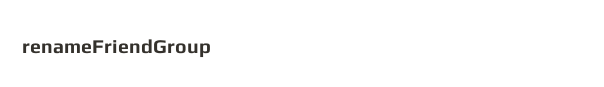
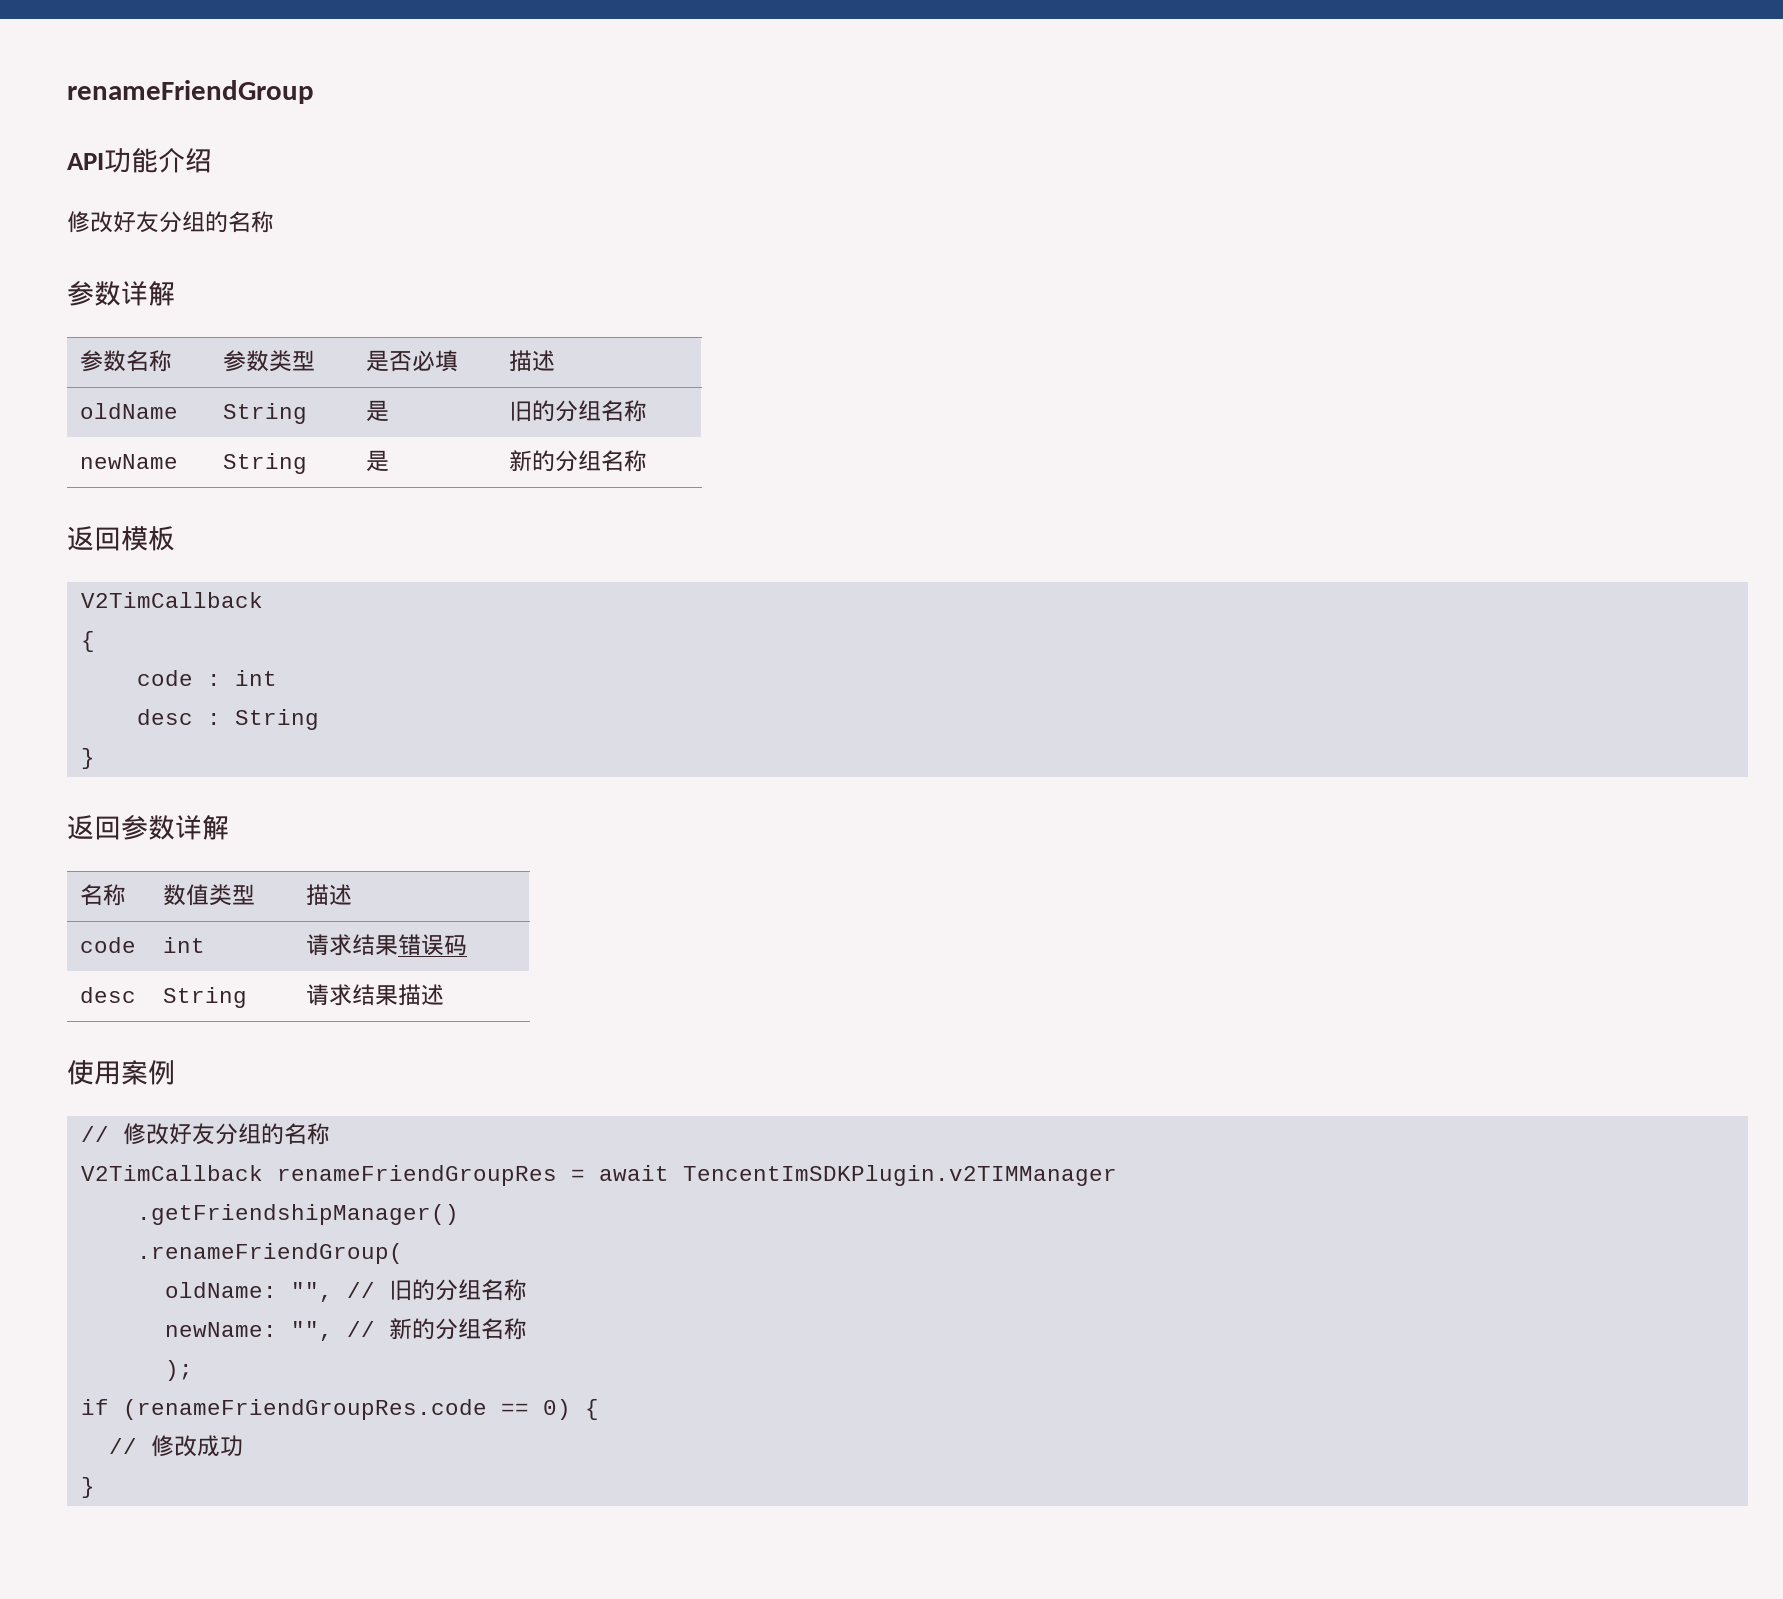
(211, 48) none -> [67,148,212,173] [67,211,274,233] [67,281,175,306] [80,350,173,372] [223,350,316,372] [366,350,459,372] [509,350,556,372] [80,403,179,419] [223,403,308,424] [366,400,390,422] [509,400,648,422] [80,454,179,469] [223,453,308,474] [366,450,390,472] [509,450,648,472] [67,526,175,551] [80,592,263,608] [80,631,95,652] [136,670,277,686] [136,709,319,730] [80,748,95,769] [67,815,229,840] [80,884,127,906] [163,884,256,906] [306,884,353,906] [80,937,137,953] [163,937,206,953] [306,934,468,956] [80,987,137,1003] [163,987,248,1008] [306,984,445,1006] [67,1060,175,1085] [80,1123,330,1145] [80,1165,1117,1186] [136,1204,459,1225] [136,1243,403,1264] [164,1279,527,1302] [164,1318,527,1341] [164,1360,193,1381] [80,1399,599,1420] [108,1435,243,1457] [80,1477,95,1498] // API功能介绍 // 修改好友分组的名称 // 参数详解 // 参数名称 | 参数类型 | 是否必填 | 描述 // oldName | String | 是 | 旧的分组名称 // newName | String | 是 | 新的分组名称 // 返回模板 // V2TimCallback // { // code : int // desc : String // } // 返回参数详解 // 名称 | 数值类型 | 描述 // code | int | 请求结果错误码 // desc | String | 请求结果描述 // 使用案例 // // 修改好友分组的名称 // V2TimCallback renameFriendGroupRes = await TencentImSDKPlugin.v2TIMManager // .getFriendshipManager() // .renameFriendGroup( // oldName: "", // 旧的分组名称 // newName: "", // 新的分组名称 // ); // if (renameFriendGroupRes.code == 0) { // // 修改成功 // }

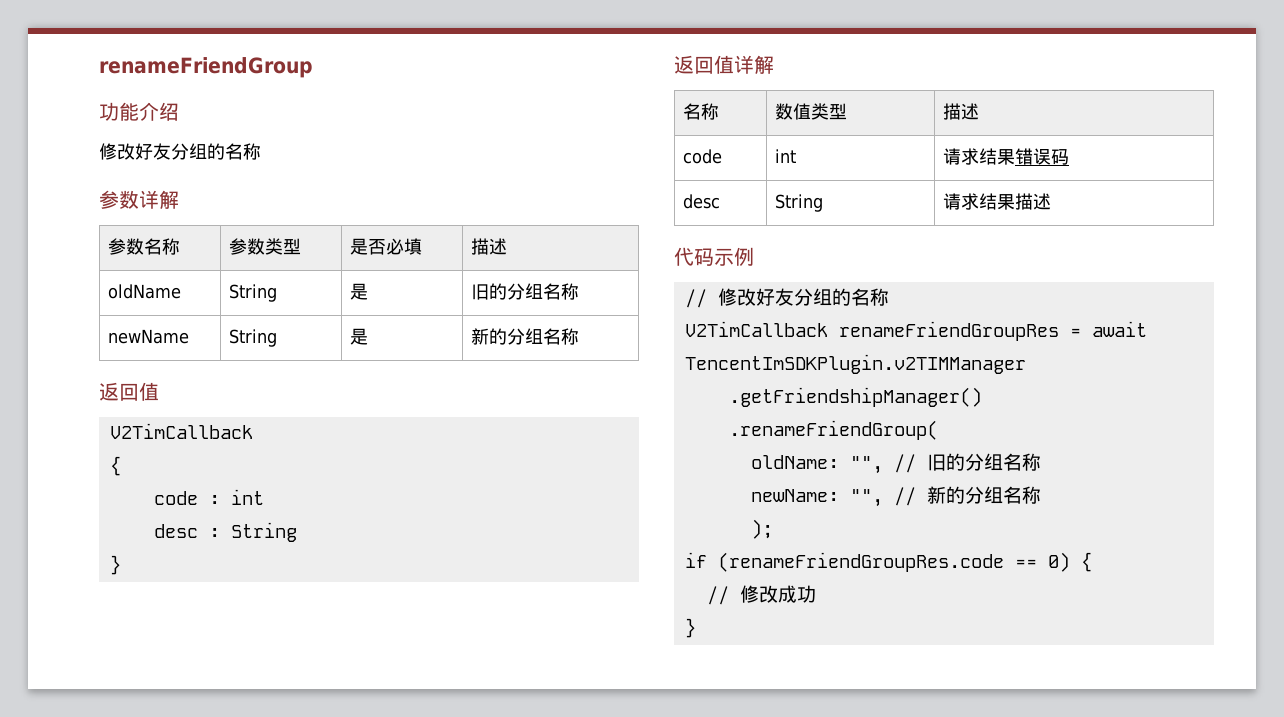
[67,153,104,170] API -> (313, 67) none
[121,526,175,551] 模板 -> [139,382,159,401] 值
[121,815,175,840] 参数 -> [714,55,734,74] 值
[67,1060,148,1085] 使用案 -> [674,247,734,266] 代码示

